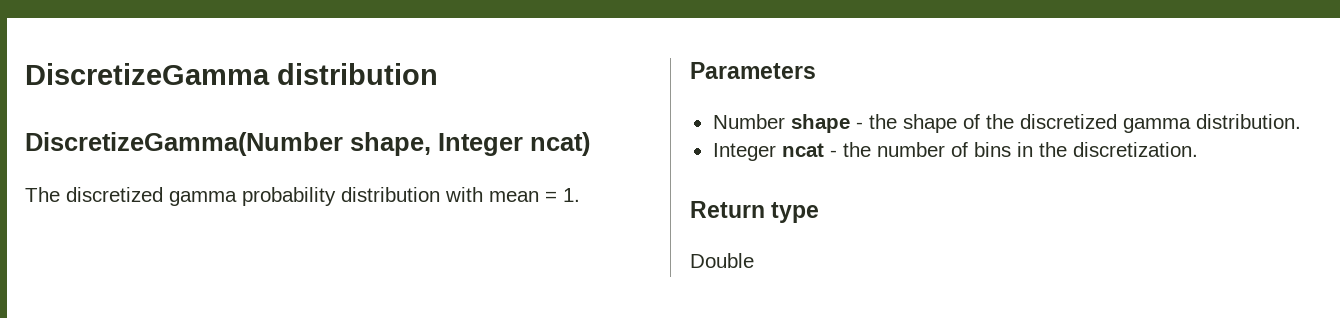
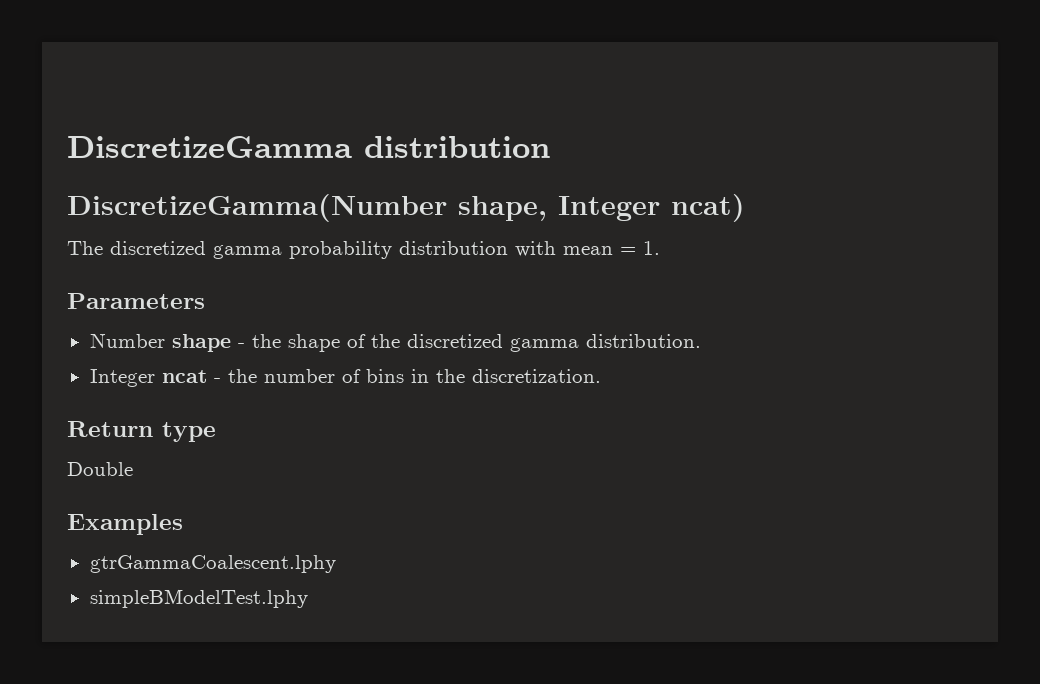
(754, 260) none -> [67,514,183,535] [89,555,336,573] [89,589,308,608] // Examples // gtrGammaCoalescent.lphy // simpleBModelTest.lphy

